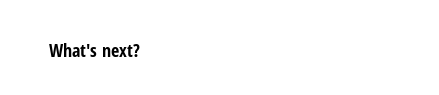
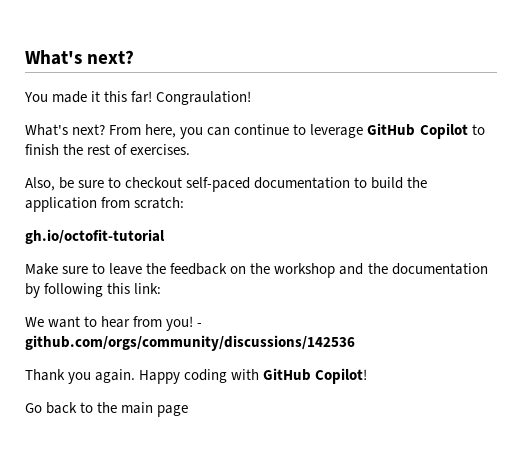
[49,43,140,57] What's next? -> [25,50,135,65] [24,91,252,105] [25,123,485,139] [25,144,191,155] [25,177,428,192] [25,197,185,212] [25,229,165,244] [25,263,488,278] [25,283,162,298] [25,316,203,331] [25,335,355,351] [25,368,368,384] [25,402,189,417] What's next? // You made it this far! Congraulation! // What's next? From here, you can continue to leverage GitHub Copilot to finish the rest of exercises. // Also, be sure to checkout self-paced documentation to build the application from scratch: // gh.io/octofit-tutorial // Make sure to leave the feedback on the workshop and the documentation by following this link: // We want to hear from you! - github.com/orgs/community/discussions/142536 // Thank you again. Happy coding with GitHub Copilot! // Go back to the main page

